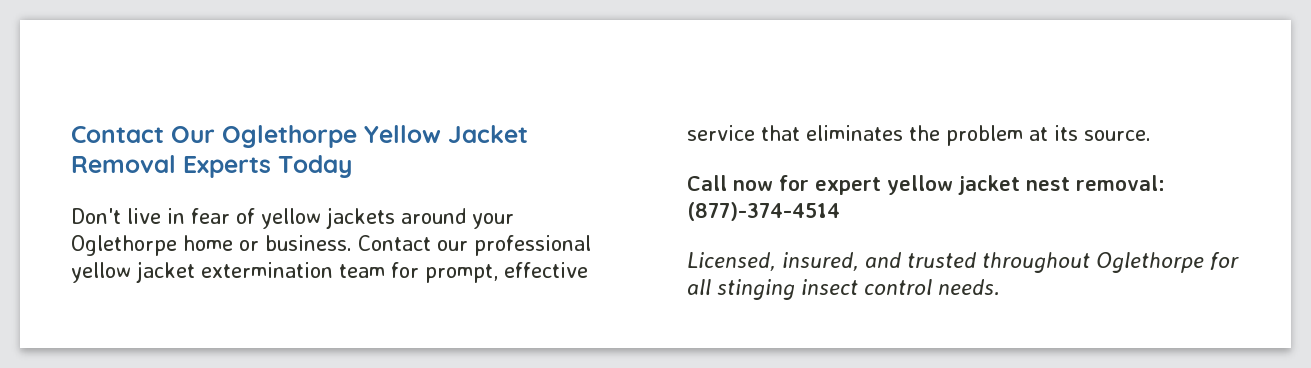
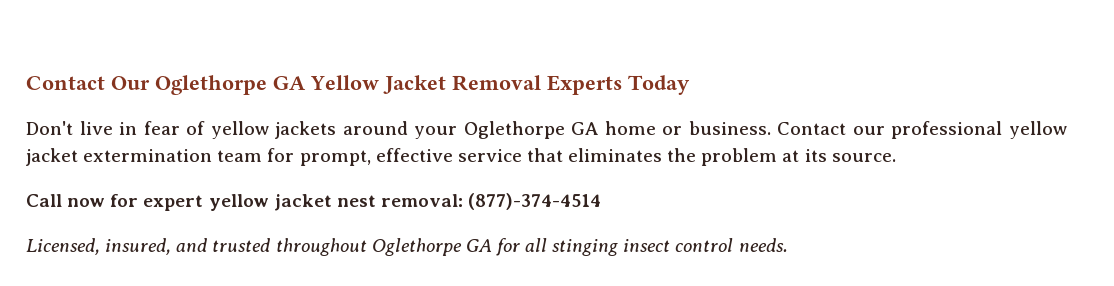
(357, 136) none -> [273,76,306,90] GA
(177, 245) none -> [571,122,599,135] GA
(1204, 262) none -> [465,239,492,252] GA

